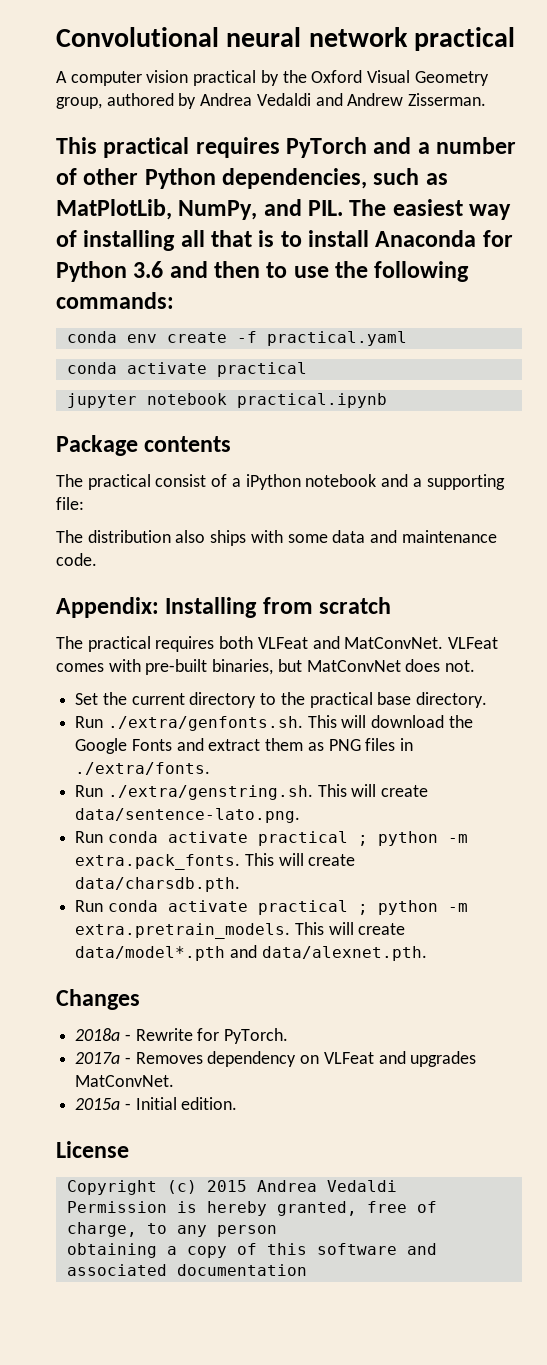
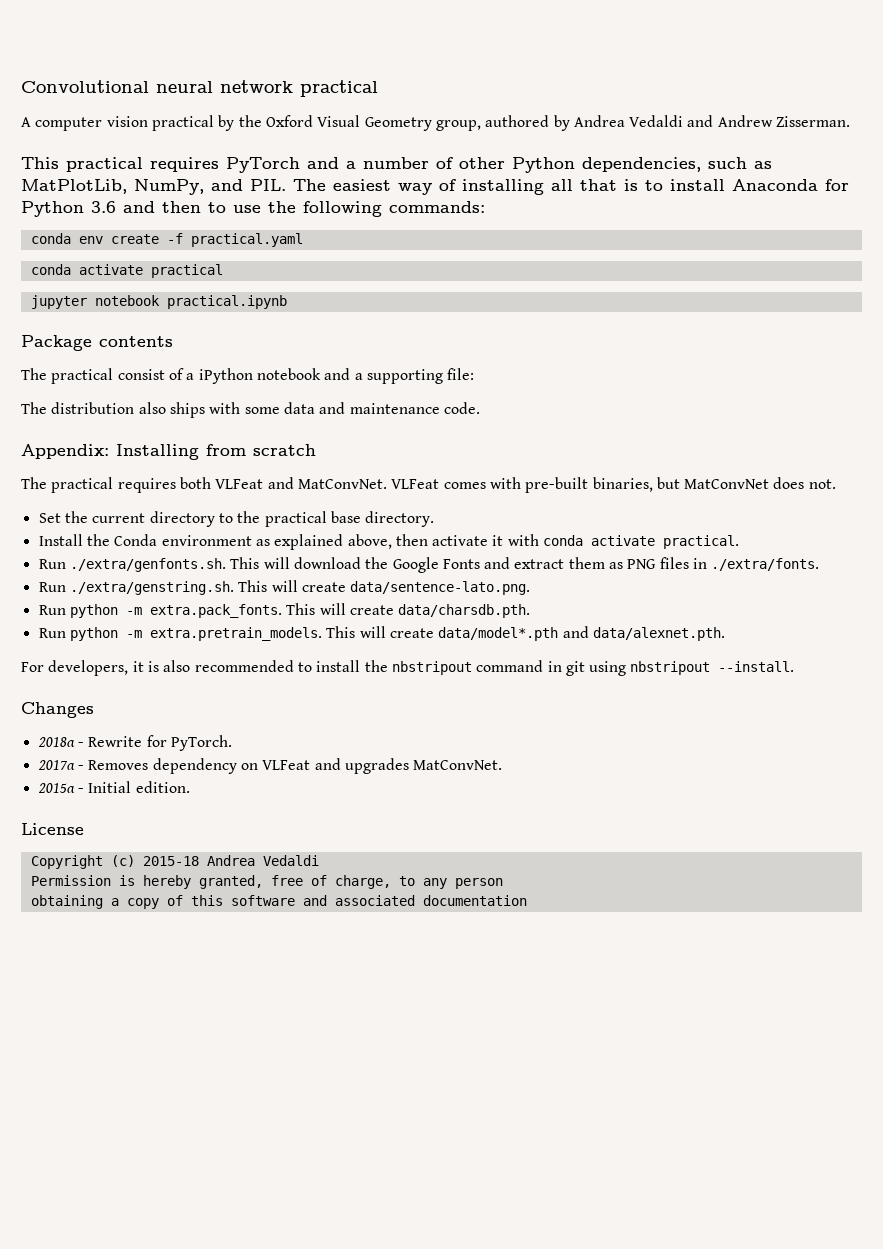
(488, 700) none -> [38,534,740,550] // Install the Conda environment as explained above, then activate it with conda activate practical.
[107,831,368,846] conda activate practical ; -> (66, 610) none
[107,900,368,915] conda activate practical ; -> (66, 633) none
(427, 953) none -> [21,660,795,676] // For developers, it is also recommended to install the nbstripout command in git using nbstripout --install.
[206,1180,247,1192] 2015 -> [142,856,199,866] 2015-18

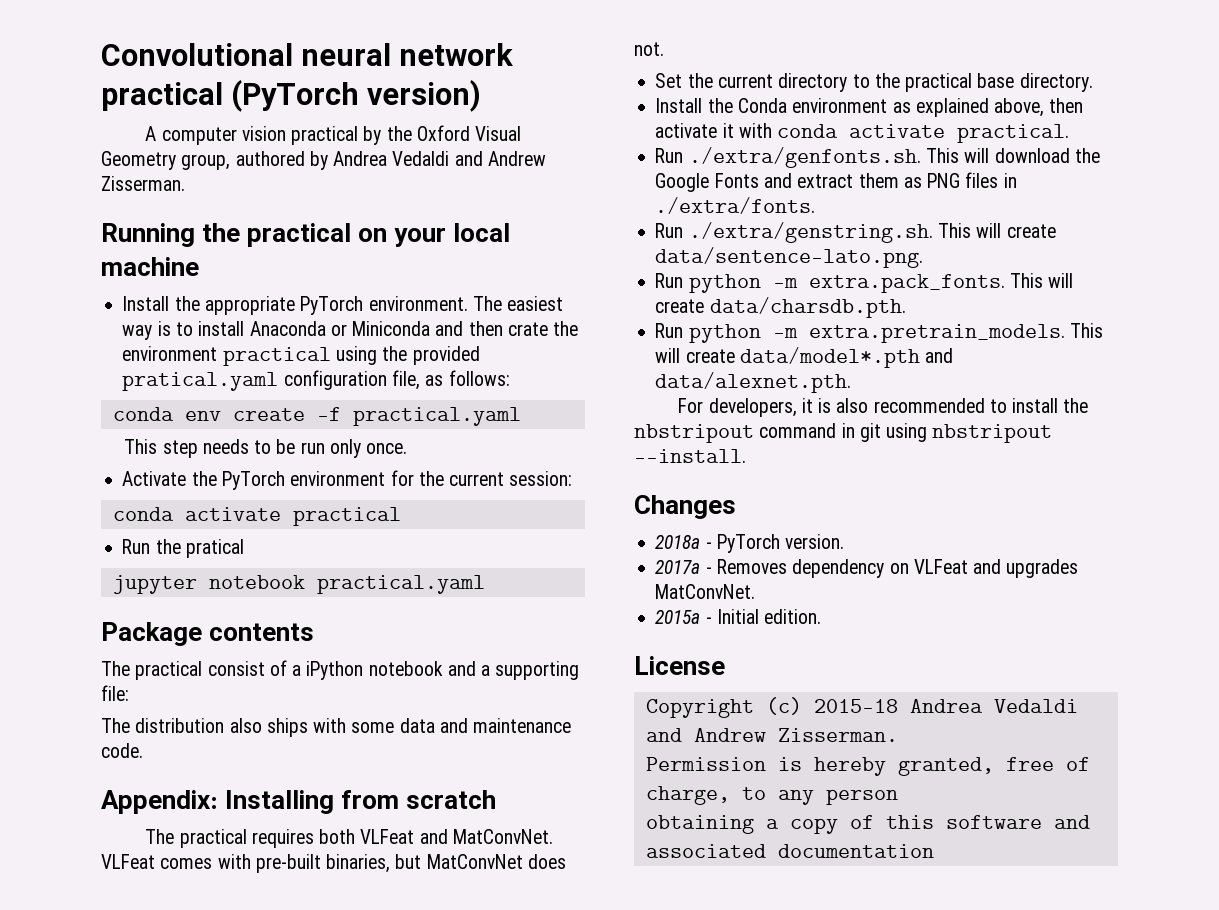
(378, 88) none -> [231,80,482,112] (PyTorch version)
[21,157,772,173] [21,179,849,195] [21,201,485,217] This practical requires PyTorch and a number of other Python dependencies, such as MatPlotLib, NumPy, and PIL. The easiest way of installing all that is to install Anaconda for Python 3.6 and then to use the following commands: -> [101,223,511,247] [101,257,199,276] [122,296,564,315] [122,321,579,340] [122,346,480,366] [122,370,510,391] Running the practical on your local machine // Install the appropriate PyTorch environment. The easiest way is to install Anaconda or Miniconda and then crate the environment practical using the provided pratical.yaml configuration file, as follows:
(303, 240) none -> [124,439,408,458] [122,470,573,490] // This step needs to be run only once. // Activate the PyTorch environment for the current session:
(223, 271) none -> [122,539,244,558] // Run the pratical
[166,295,287,309] practical.ipynb -> [316,575,485,594] practical.yaml
[88,735,232,751] Rewrite for PyTorch. -> [716,534,845,553] PyTorch version.
(319, 860) none -> [645,728,898,742] and Andrew Zisserman.

